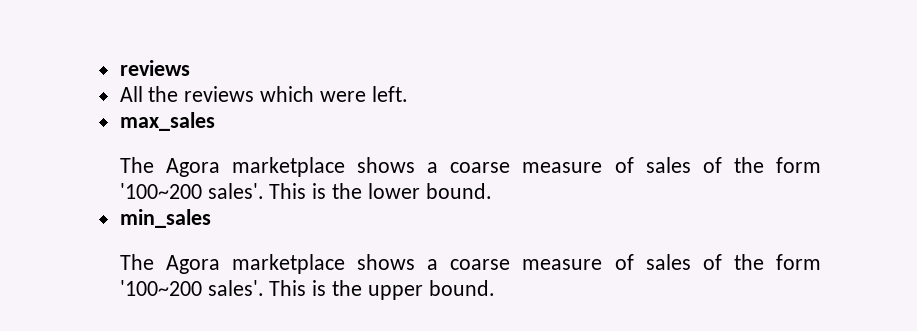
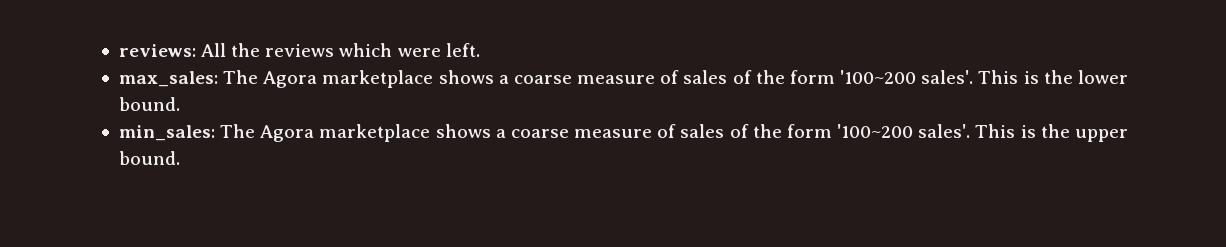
[119,60,190,76] reviews // -> [118,44,196,57] reviews:
[119,112,215,131] max_sales // -> [118,71,218,87] max_sales:
[119,209,211,228] min_sales // -> [118,125,215,141] min_sales:

